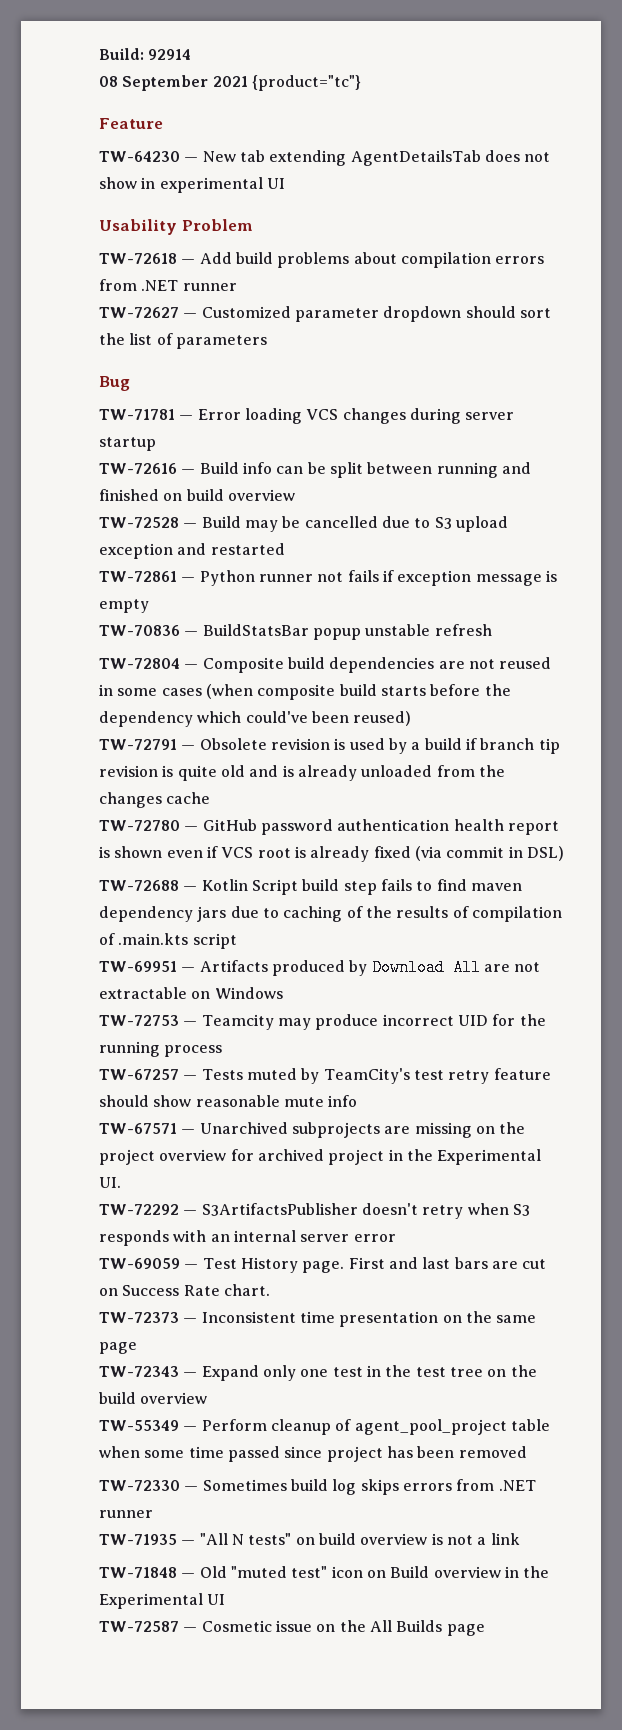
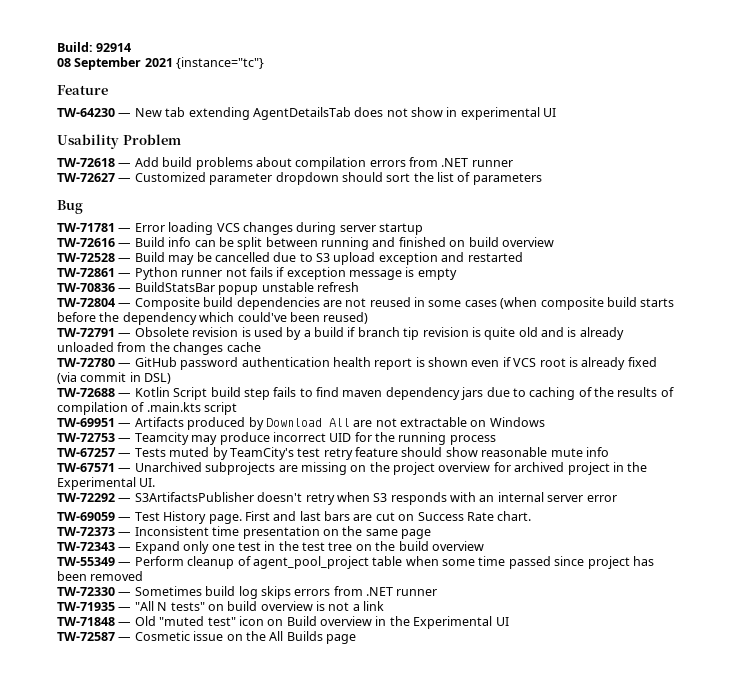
[251,75,361,91] {product="tc"} -> [176,57,265,69] {instance="tc"}

